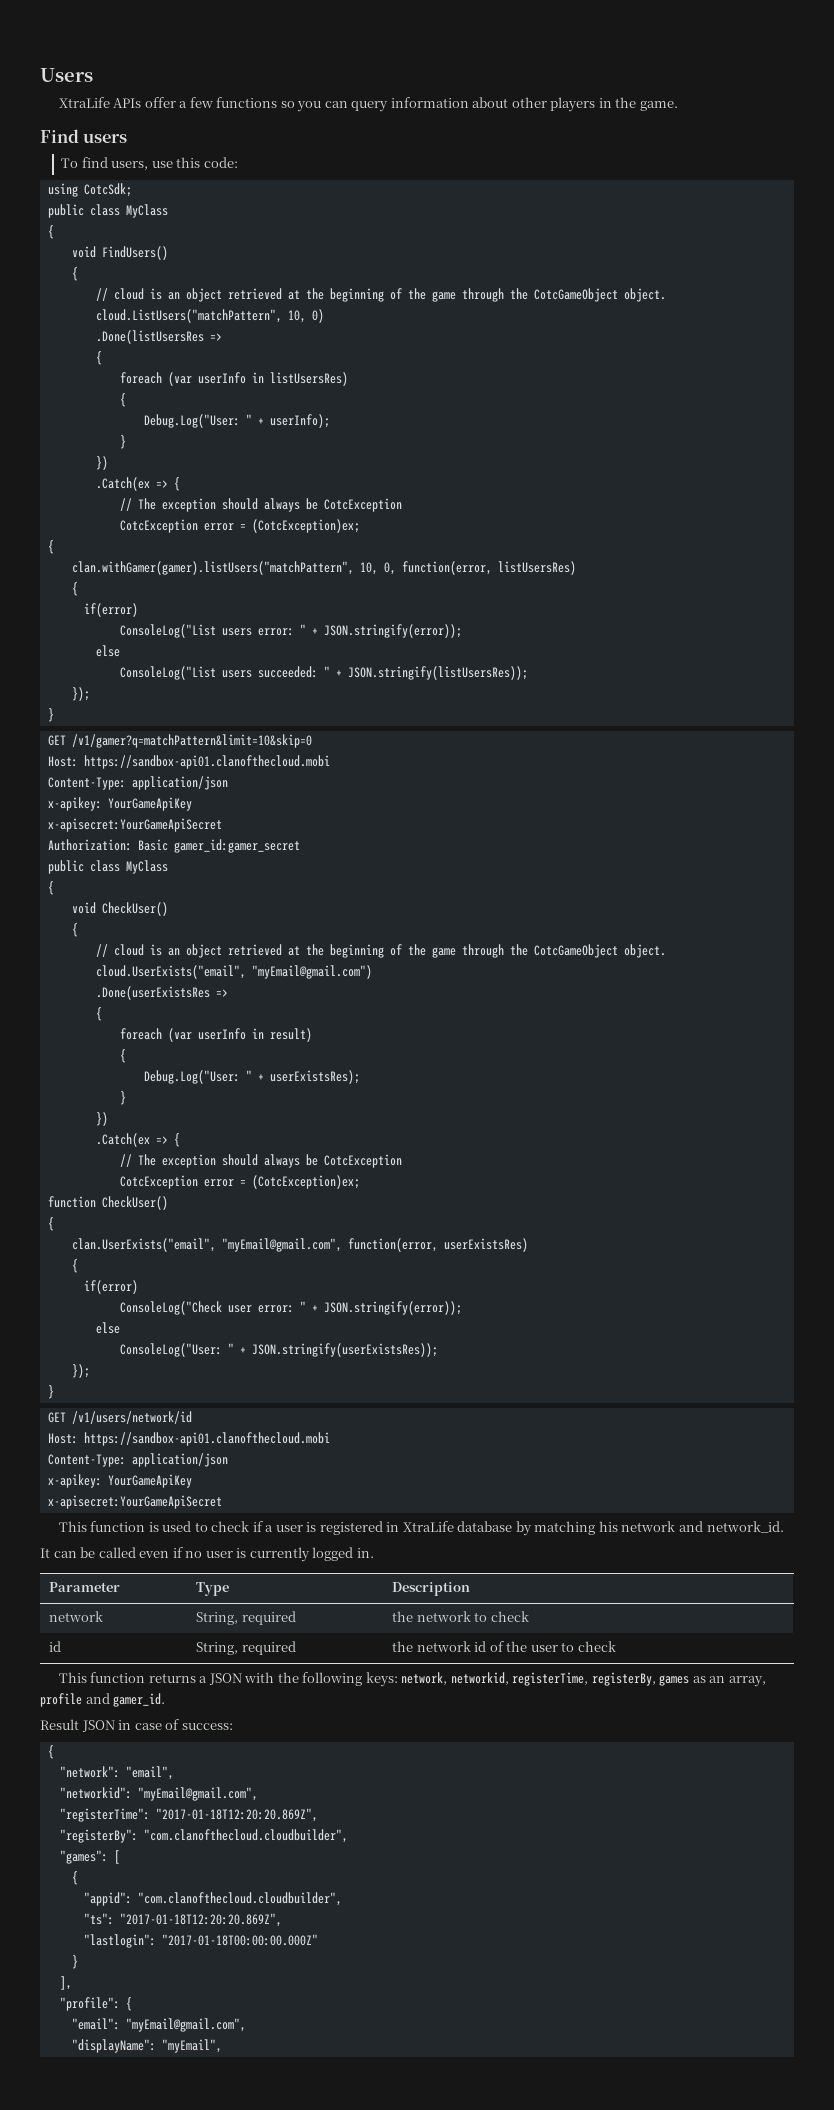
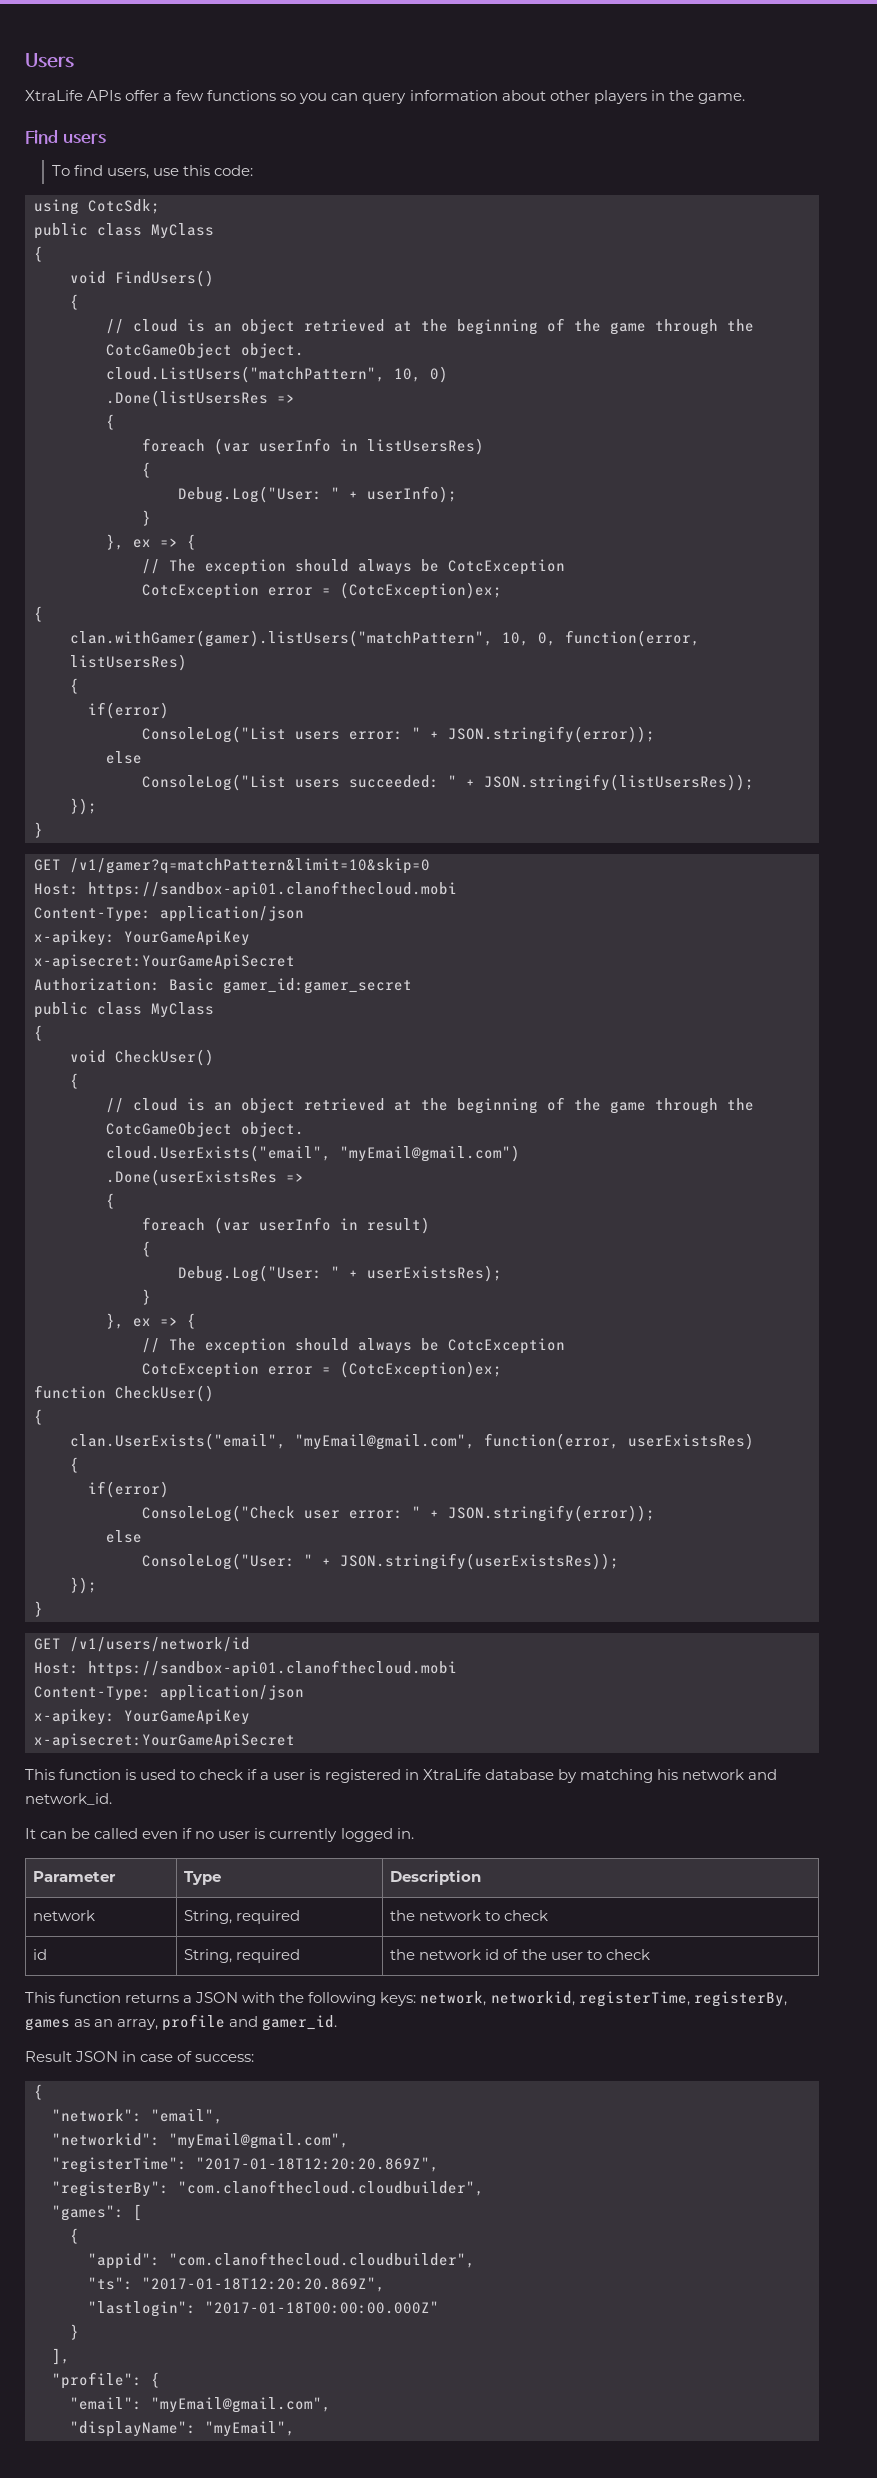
[95,456,108,470] [95,477,150,491] }) // .Catch(ex -> [106,534,151,550] }, ex
[95,1112,108,1126] [95,1133,150,1147] }) // .Catch(ex -> [106,1313,151,1329] }, ex

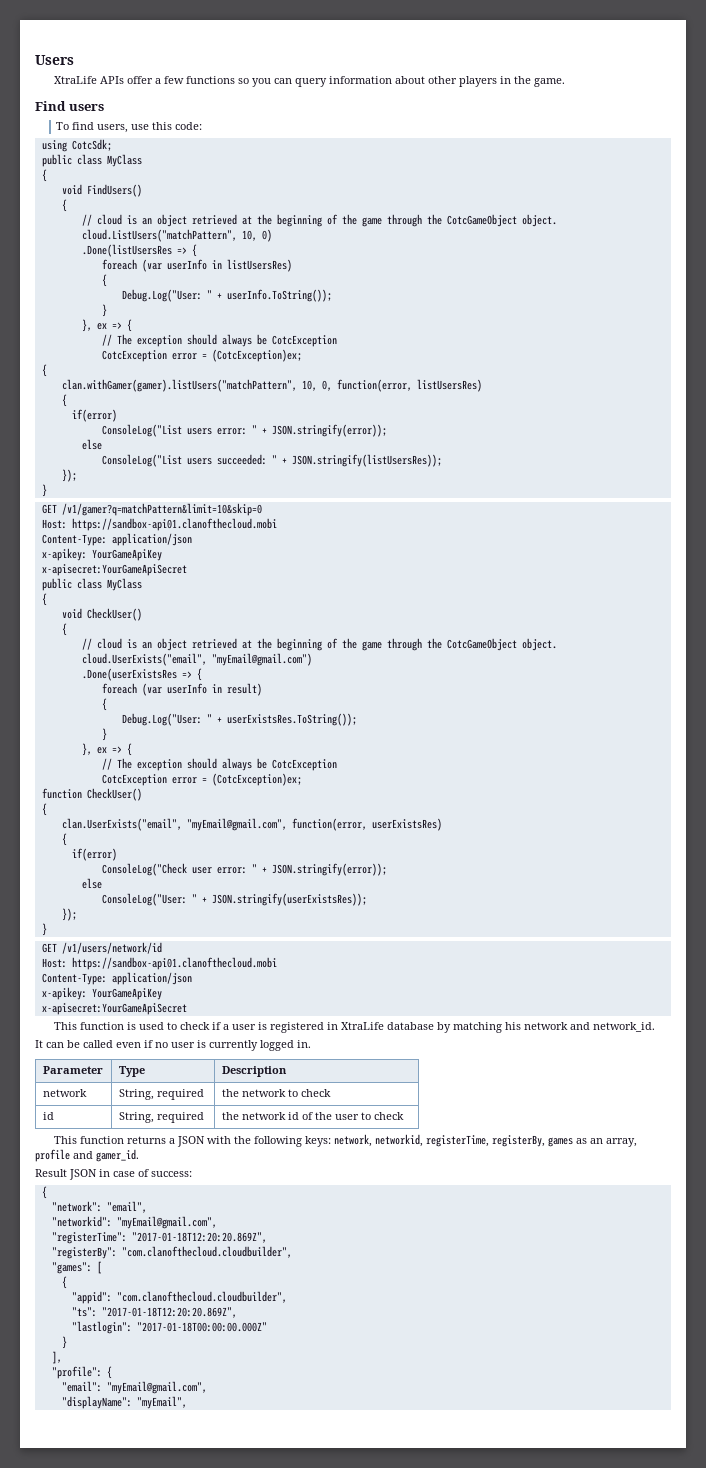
(295, 398) // -> (187, 250) none
[367,486,457,503] userInfo); -> [226,289,332,302] userInfo.ToString());
[34,978,412,994] // Authorization: Basic gamer_id:gamer_secret -> (187, 570) none
(304, 1177) // -> (192, 674) none
[367,1265,502,1282] userExistsRes); -> [226,713,357,726] userExistsRes.ToString());

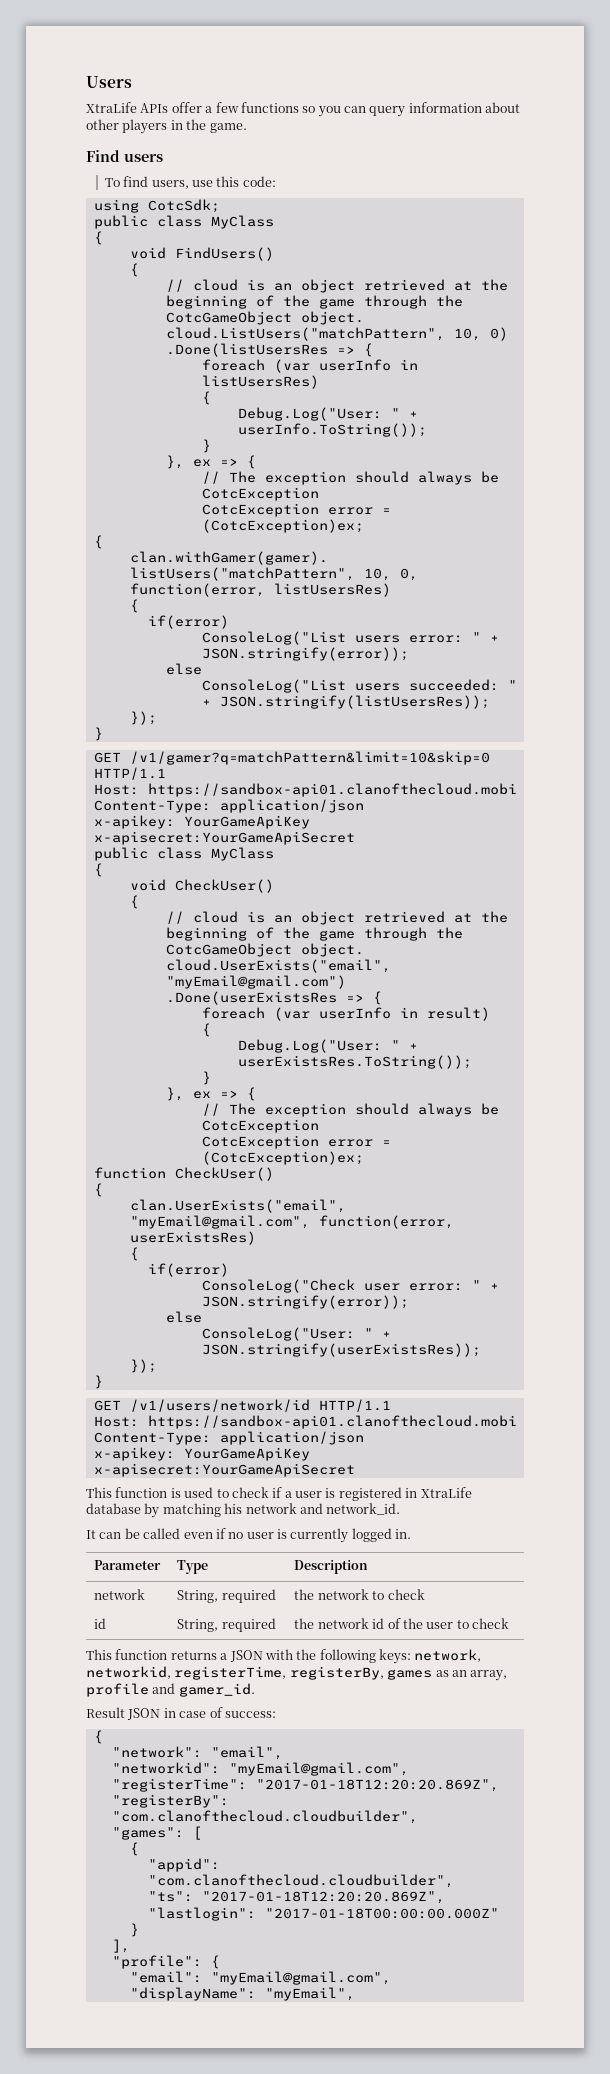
(262, 509) none -> [93,767,166,780] HTTP/1.1
(162, 948) none -> [318,1399,391,1412] HTTP/1.1

